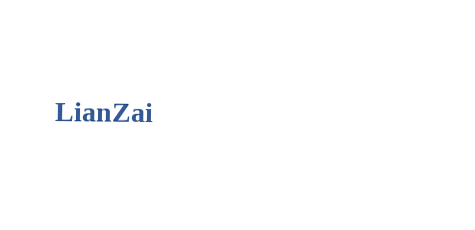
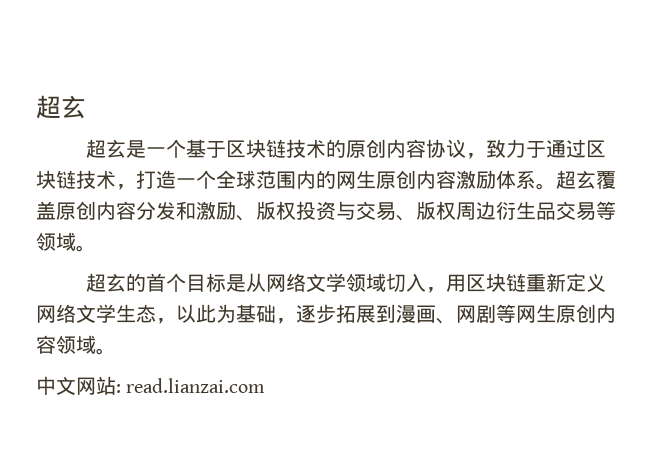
[54,102,154,123] LianZai -> [36,95,86,119] [86,139,607,159] [36,170,616,190] [36,201,616,221] [36,232,96,252] [86,273,607,293] [36,304,616,324] [36,335,116,355] [36,376,266,395] 超玄 // 超玄是一个基于区块链技术的原创内容协议，致力于通过区块链技术，打造一个全球范围内的网生原创内容激励体系。超玄覆盖原创内容分发和激励、版权投资与交易、版权周边衍生品交易等领域。 // 超玄的首个目标是从网络文学领域切入，用区块链重新定义网络文学生态，以此为基础，逐步拓展到漫画、网剧等网生原创内容领域。 // 中文网站: read.lianzai.com

